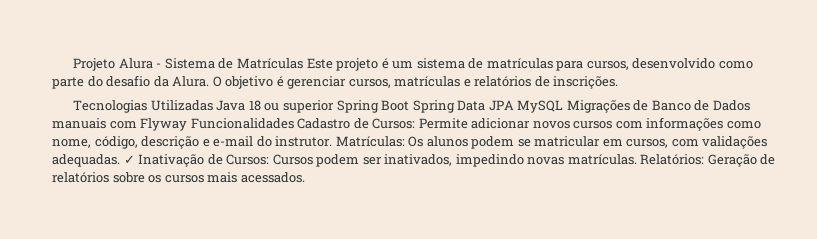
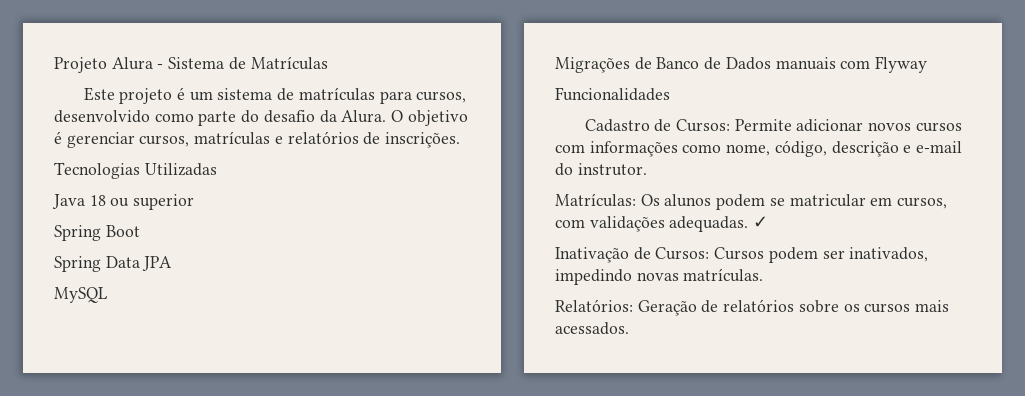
(303, 63) none -> (328, 63) //
(213, 105) none -> (217, 169) //
(334, 106) none -> (195, 202) //
(410, 105) none -> (140, 231) //
(514, 105) none -> (173, 263) //
(564, 106) none -> (107, 295) //
(188, 124) none -> (928, 64) //
(294, 123) none -> (670, 94) //
(333, 141) none -> (647, 169) //
(135, 159) none -> (769, 222) //
(637, 159) none -> (764, 275) //

